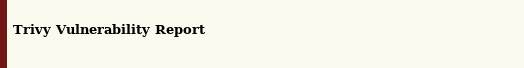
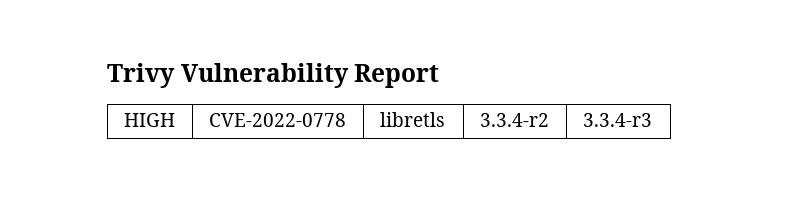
(205, 31) none -> [123,113,175,127] [208,113,346,127] [379,112,445,127] [479,113,549,127] [582,113,652,127] // HIGH | CVE-2022-0778 | libretls | 3.3.4-r2 | 3.3.4-r3

